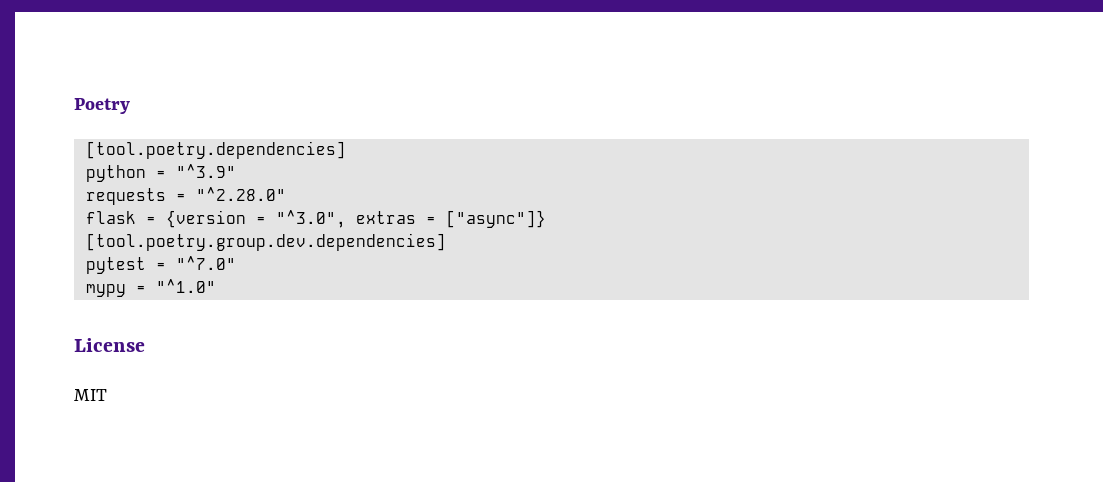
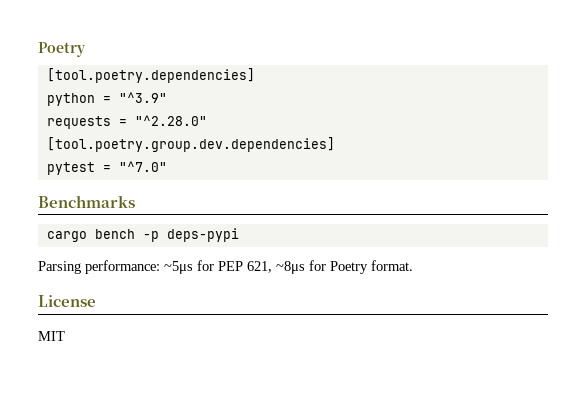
[85,210,546,228] [85,233,446,251] [85,256,236,274] [85,279,216,297] flask = {version = "^3.0", extras = ["async"]} // [tool.poetry.group.dev.dependencies] // pytest = "^7.0" // mypy = "^1.0" -> [46,137,335,152] [46,161,167,175] [38,195,135,208] [46,228,239,242] [38,260,413,274] [tool.poetry.group.dev.dependencies] // pytest = "^7.0" // Benchmarks // cargo bench -p deps-pypi // Parsing performance: ~5μs for PEP 621, ~8μs for Poetry format.

